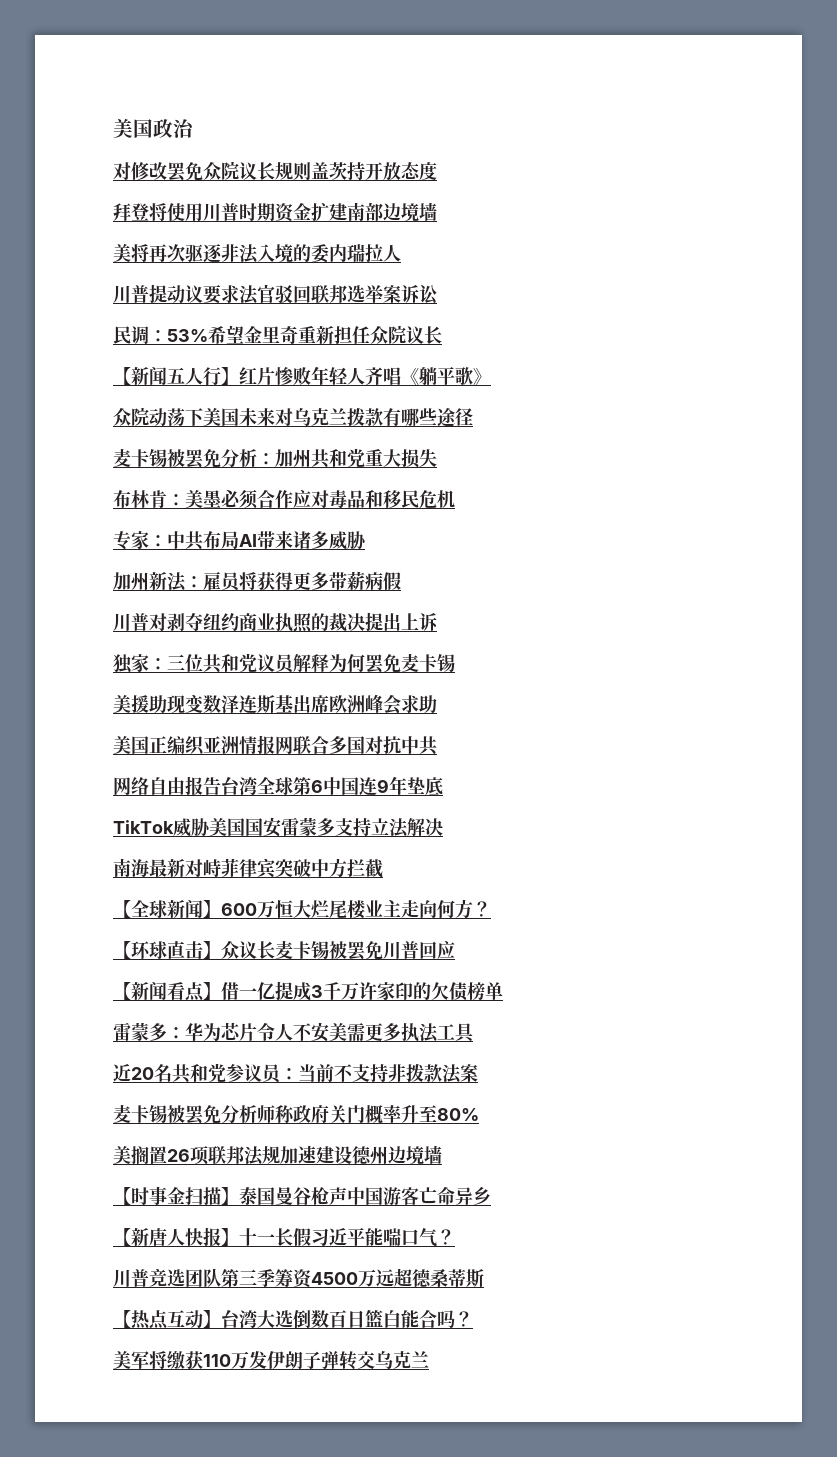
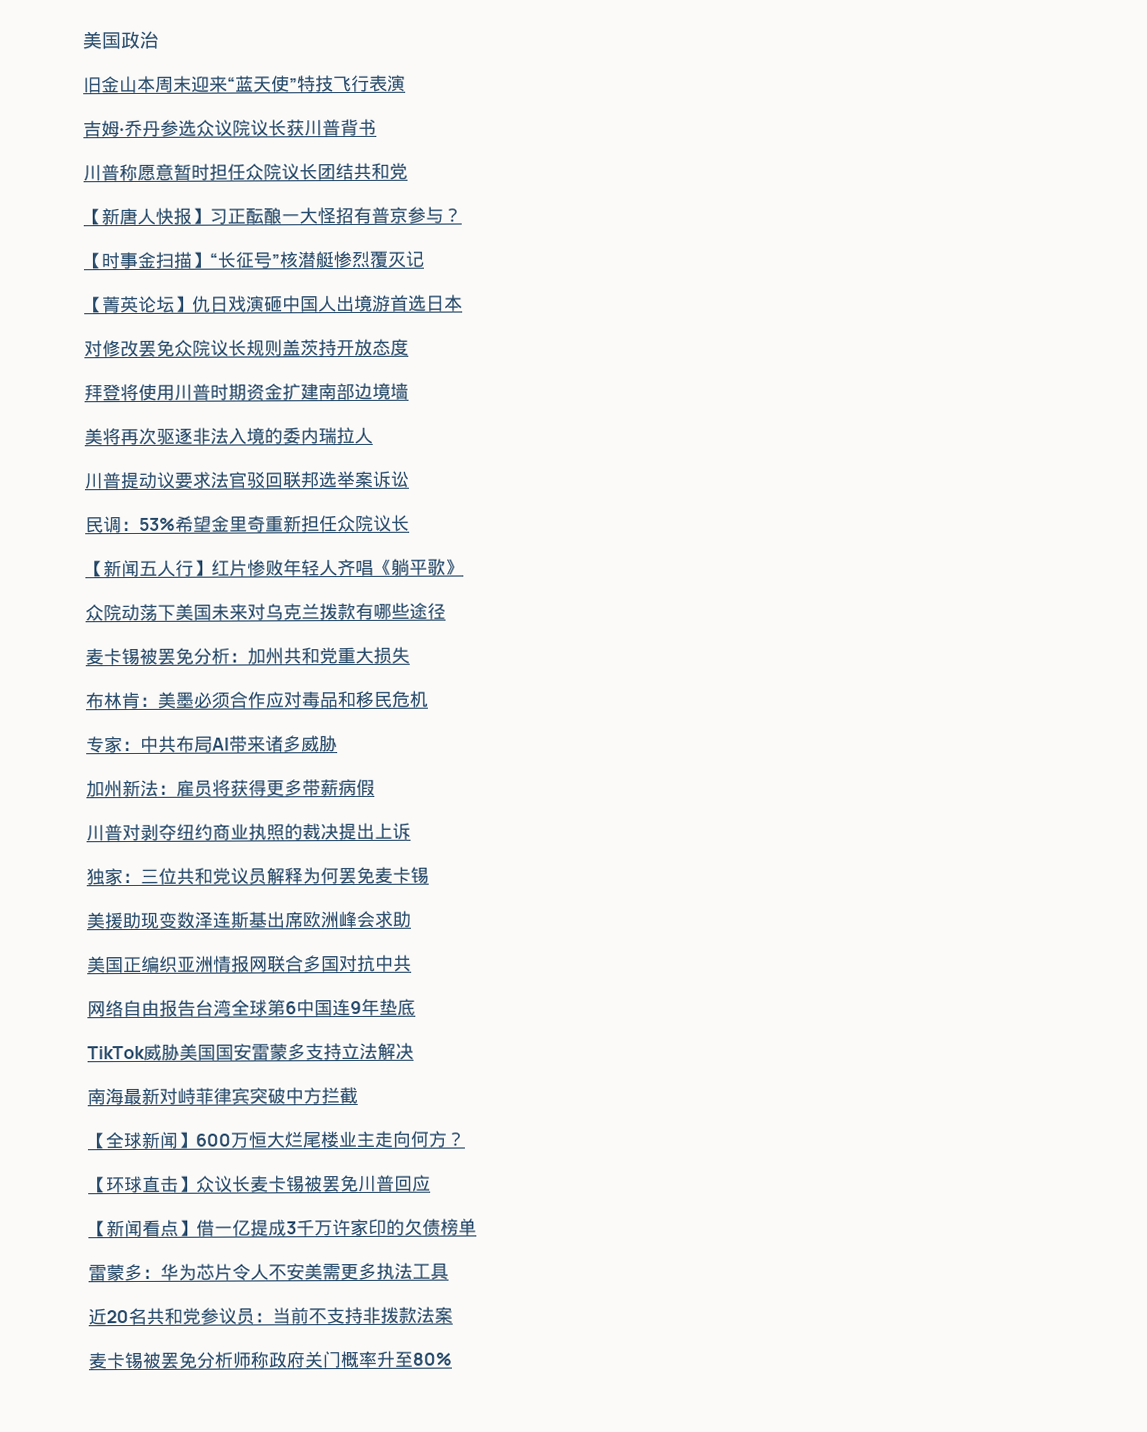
(194, 128) none -> [83,74,406,94] [83,118,377,138] [83,162,408,182] [83,206,462,226] [83,250,424,270] [84,294,463,314] // 旧金山本周末迎来“蓝天使”特技飞行表演 // 吉姆·乔丹参选众议院议长获川普背书 // 川普称愿意暂时担任众院议长团结共和党 // 【新唐人快报】习正酝酿一大怪招有普京参与？ // 【时事金扫描】“长征号”核潜艇惨烈覆灭记 // 【菁英论坛】仇日戏演砸中国人出境游首选日本
[113,1145,442,1166] [113,1186,491,1205] [113,1227,455,1247] [113,1268,484,1288] [113,1309,473,1330] [113,1350,429,1370] // 美搁置26项联邦法规加速建设德州边境墙 // 【时事金扫描】泰国曼谷枪声中国游客亡命异乡 // 【新唐人快报】十一长假习近平能喘口气？ // 川普竞选团队第三季筹资4500万远超德桑蒂斯 // 【热点互动】台湾大选倒数百日篮白能合吗？ // 美军将缴获110万发伊朗子弹转交乌克兰 -> (452, 1359) none

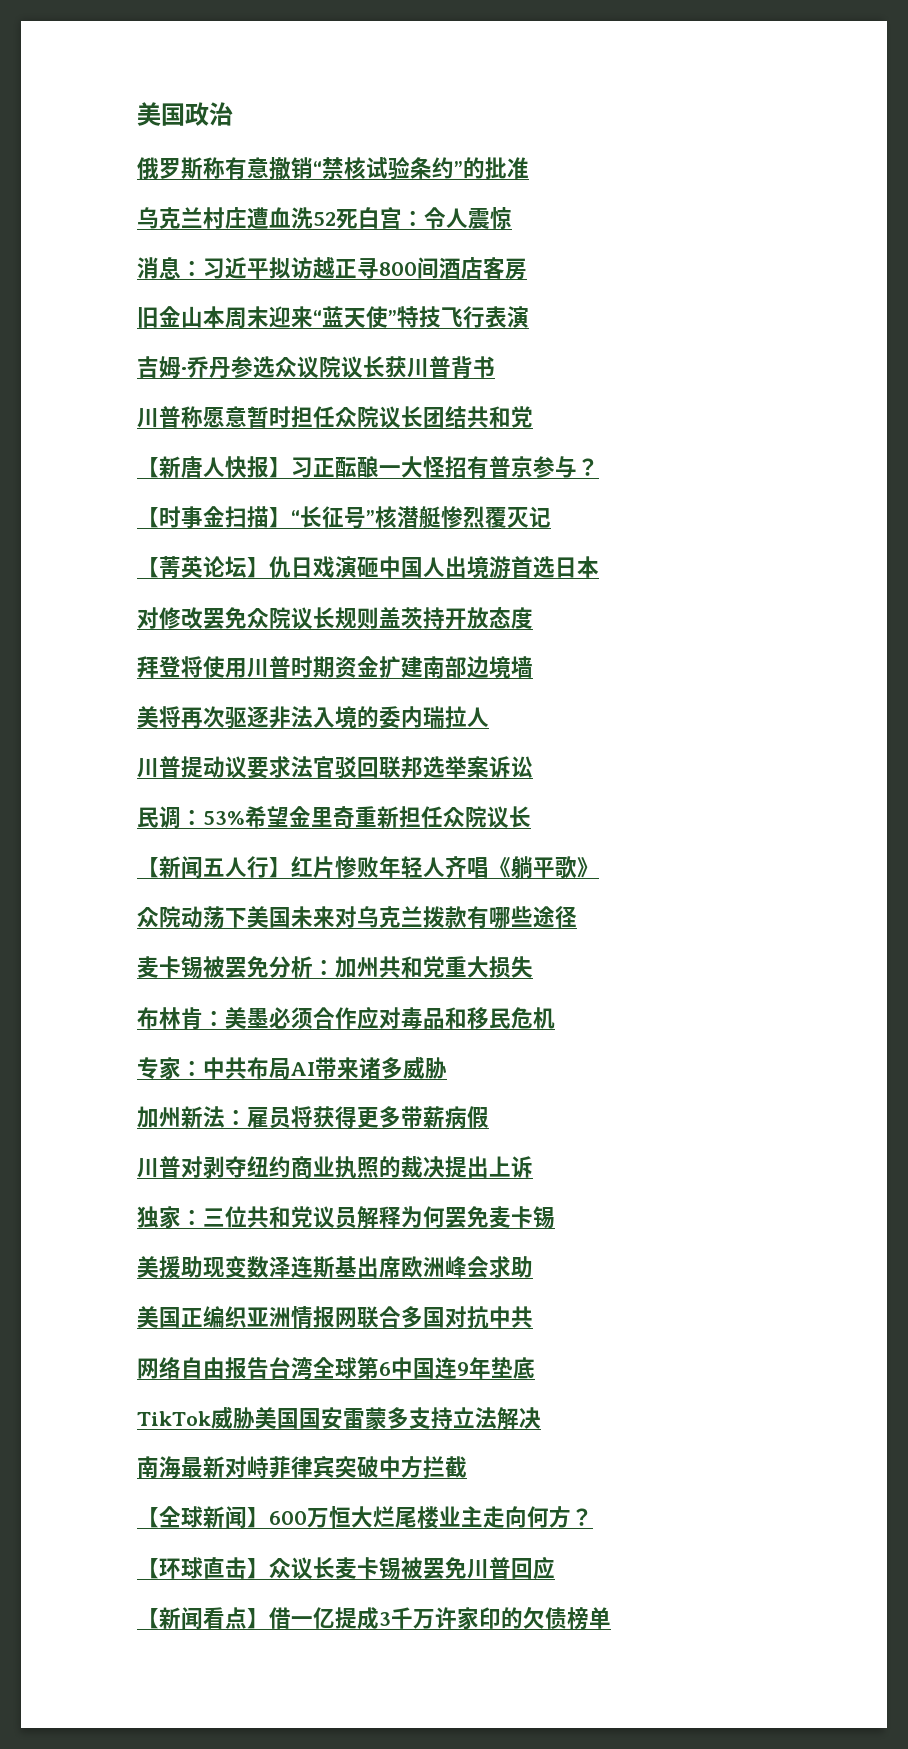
(159, 39) none -> [137,156,529,180] [137,206,512,229] [137,256,527,280] // 俄罗斯称有意撤销“禁核试验条约”的批准 // 乌克兰村庄遭血洗52死白宫：令人震惊 // 消息：习近平拟访越正寻800间酒店客房
[88,1262,449,1282] [88,1306,453,1326] [88,1350,452,1370] // 雷蒙多：华为芯片令人不安美需更多执法工具 // 近20名共和党参议员：当前不支持非拨款法案 // 麦卡锡被罢免分析师称政府关门概率升至80% -> (611, 1618) none

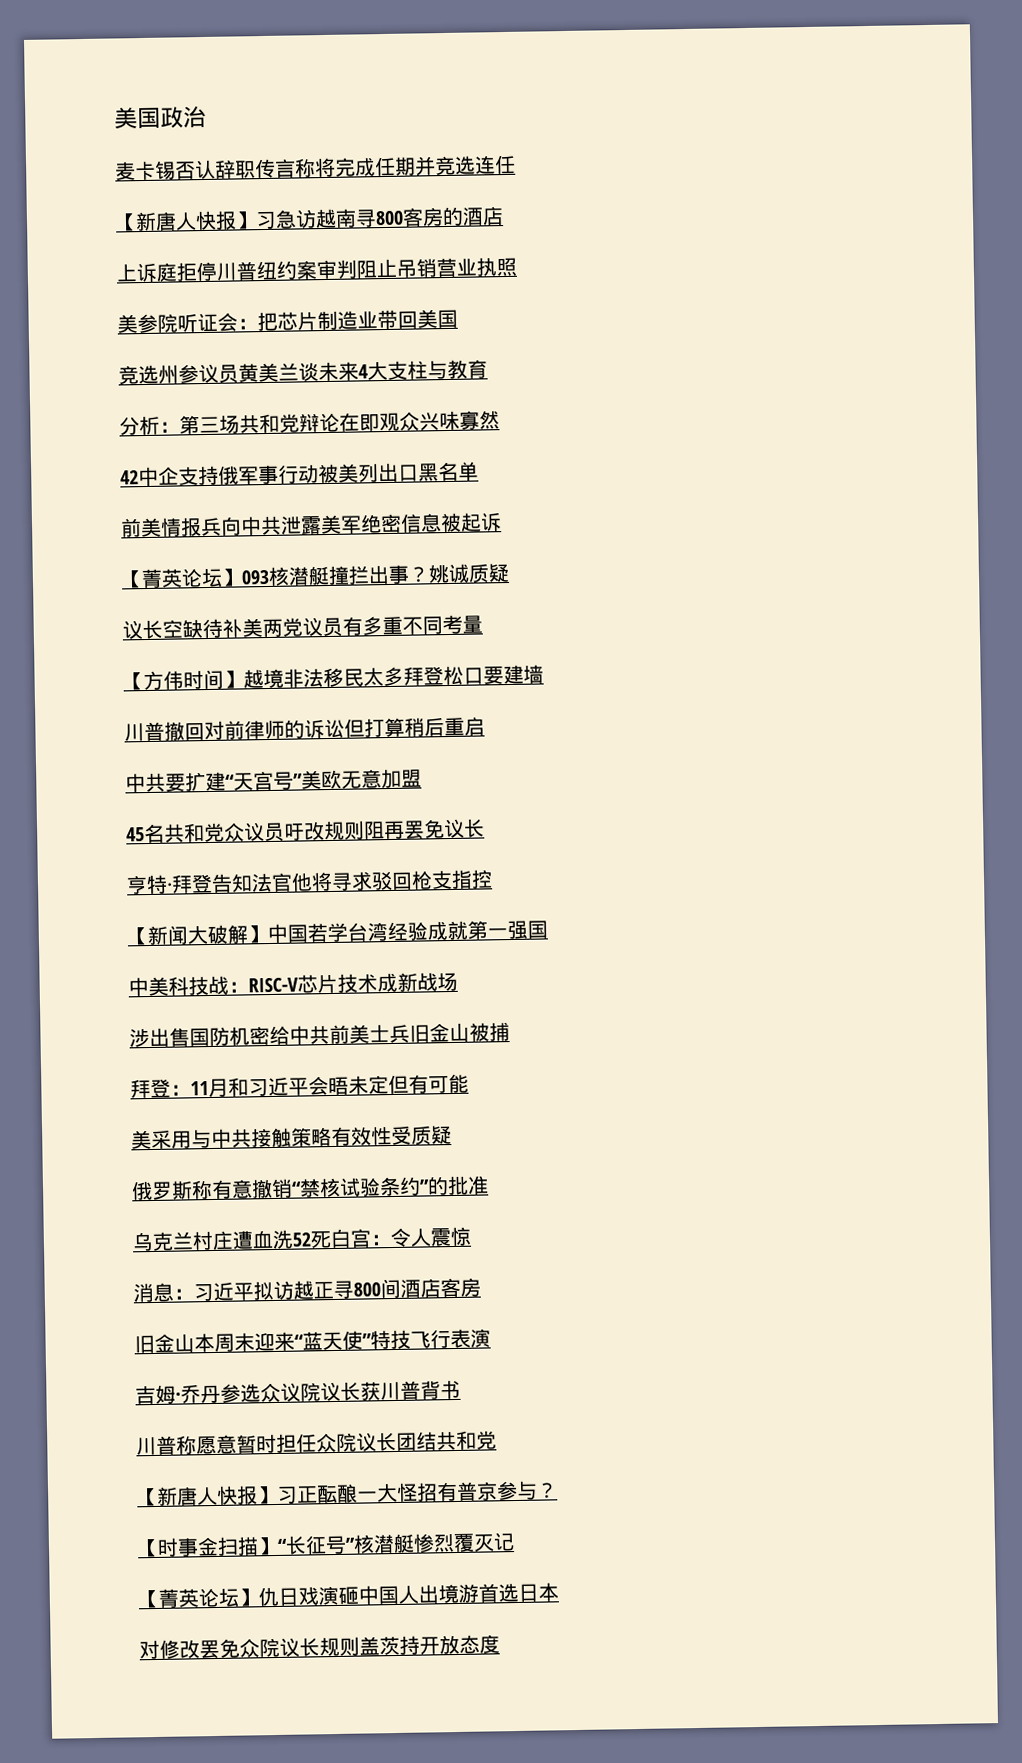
(233, 114) none -> [115,154,516,181] [115,206,504,232] [116,257,517,283] [117,309,458,334] [118,359,488,385] [119,410,500,436] [120,461,479,487] [120,512,502,538] [121,562,510,589] [122,614,483,640] [123,664,544,691] [124,716,485,742] [125,768,422,793] [126,818,485,844] [126,869,493,895] [127,920,548,946] [128,972,458,997] [129,1022,510,1048] [130,1073,469,1099] [131,1125,452,1150] // 麦卡锡否认辞职传言称将完成任期并竞选连任 // 【新唐人快报】习急访越南寻800客房的酒店 // 上诉庭拒停川普纽约案审判阻止吊销营业执照 // 美参院听证会：把芯片制造业带回美国 // 竞选州参议员黄美兰谈未来4大支柱与教育 // 分析：第三场共和党辩论在即观众兴味寡然 // 42中企支持俄军事行动被美列出口黑名单 // 前美情报兵向中共泄露美军绝密信息被起诉 // 【菁英论坛】093核潜艇撞拦出事？姚诚质疑 // 议长空缺待补美两党议员有多重不同考量 // 【方伟时间】越境非法移民太多拜登松口要建墙 // 川普撤回对前律师的诉讼但打算稍后重启 // 中共要扩建“天宫号”美欧无意加盟 // 45名共和党众议员吁改规则阻再罢免议长 // 亨特‧拜登告知法官他将寻求驳回枪支指控 // 【新闻大破解】中国若学台湾经验成就第一强国 // 中美科技战：RISC-V芯片技术成新战场 // 涉出售国防机密给中共前美士兵旧金山被捕 // 拜登：11月和习近平会晤未定但有可能 // 美采用与中共接触策略有效性受质疑
[137,656,533,678] [137,706,489,729] [137,756,533,779] [137,806,531,829] [137,856,599,879] [137,906,577,929] [137,956,533,979] [137,1006,555,1030] [137,1056,447,1080] [137,1106,489,1129] [137,1156,533,1178] [137,1206,555,1229] [137,1256,533,1279] [137,1306,533,1329] [137,1356,535,1380] [137,1406,541,1430] [137,1456,467,1479] [137,1506,593,1529] [137,1556,555,1580] [137,1606,611,1630] // 拜登将使用川普时期资金扩建南部边境墙 // 美将再次驱逐非法入境的委内瑞拉人 // 川普提动议要求法官驳回联邦选举案诉讼 // 民调：53%希望金里奇重新担任众院议长 // 【新闻五人行】红片惨败年轻人齐唱《躺平歌》 // 众院动荡下美国未来对乌克兰拨款有哪些途径 // 麦卡锡被罢免分析：加州共和党重大损失 // 布林肯：美墨必须合作应对毒品和移民危机 // 专家：中共布局AI带来诸多威胁 // 加州新法：雇员将获得更多带薪病假 // 川普对剥夺纽约商业执照的裁决提出上诉 // 独家：三位共和党议员解释为何罢免麦卡锡 // 美援助现变数泽连斯基出席欧洲峰会求助 // 美国正编织亚洲情报网联合多国对抗中共 // 网络自由报告台湾全球第6中国连9年垫底 // TikTok威胁美国国安雷蒙多支持立法解决 // 南海最新对峙菲律宾突破中方拦截 // 【全球新闻】600万恒大烂尾楼业主走向何方？ // 【环球直击】众议长麦卡锡被罢免川普回应 // 【新闻看点】借一亿提成3千万许家印的欠债榜单 -> (500, 1644) none

